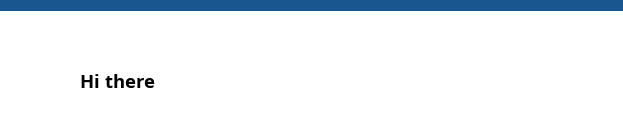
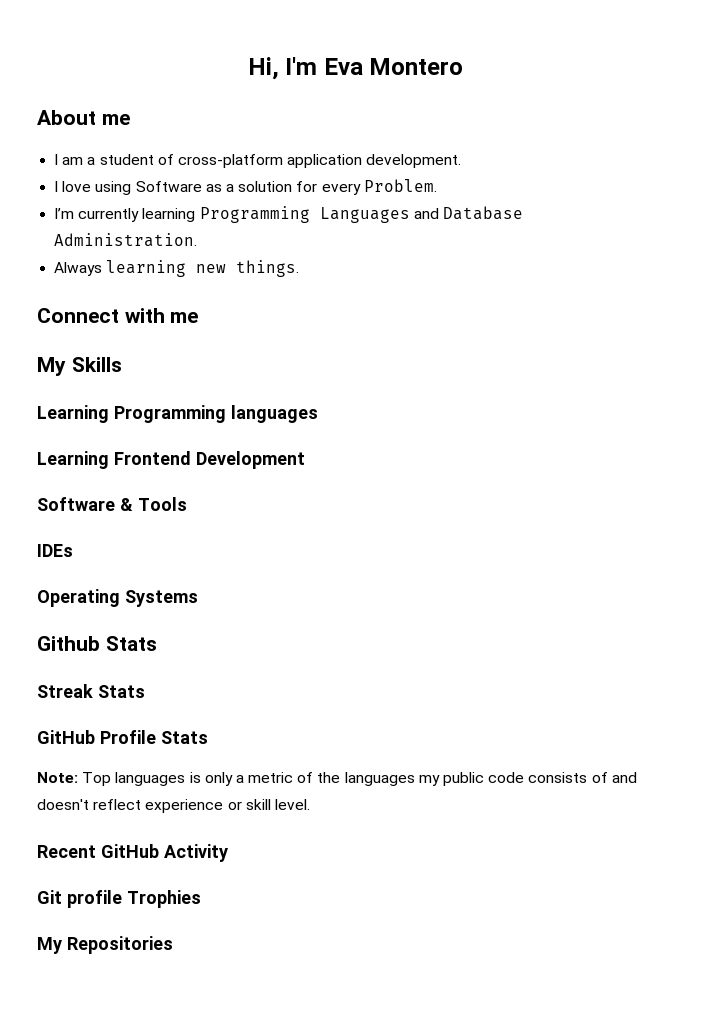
[80,74,155,88] Hi there -> [247,57,464,80] [37,110,130,125] [54,154,462,168] [54,179,437,195] [54,206,523,223] [54,233,198,247] [54,260,300,277] [37,308,199,323] [37,357,122,376] [37,405,318,423] [37,451,305,469] [37,497,187,511] [37,544,73,557] [37,589,198,607] [37,636,157,651] [37,684,145,698] [37,730,208,744] [37,772,637,786] [37,799,310,813] [37,844,228,862] [37,890,201,908] [37,936,173,954] Hi, I'm Eva Montero // About me // I am a student of cross-platform application development. // I love using Software as a solution for every Problem. // I’m currently learning Programming Languages and Database Administration. // Always learning new things. // Connect with me // My Skills // Learning Programming languages // Learning Frontend Development // Software & Tools // IDEs // Operating Systems // Github Stats // Streak Stats // GitHub Profile Stats // Note: Top languages is only a metric of the languages my public code consists of and doesn't reflect experience or skill level. // Recent GitHub Activity // Git profile Trophies // My Repositories

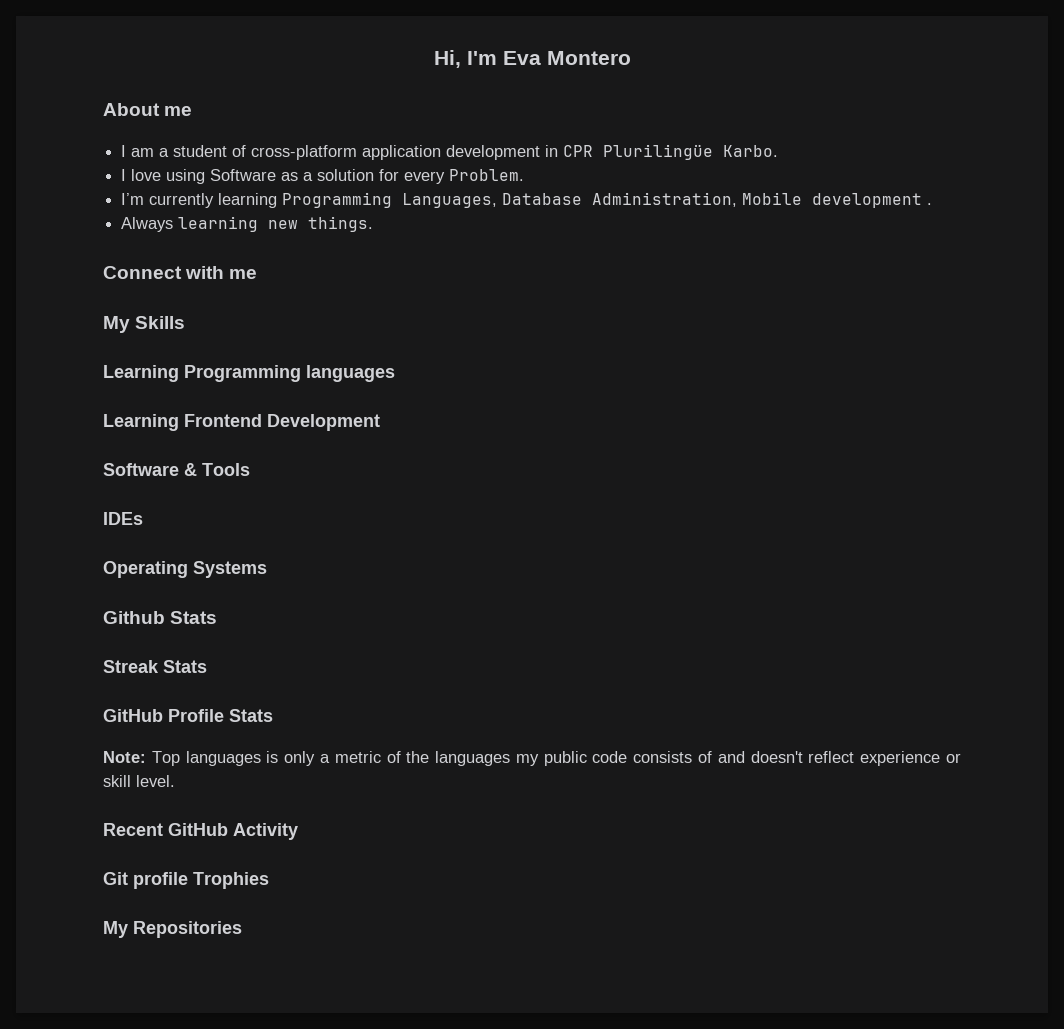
[366,154,462,168] development. -> [446,144,779,160] development in CPR Plurilingüe Karbo.
[319,206,523,223] [54,233,198,247] Languages and Database Administration. -> [402,192,933,208] Languages, Database Administration, Mobile development .

